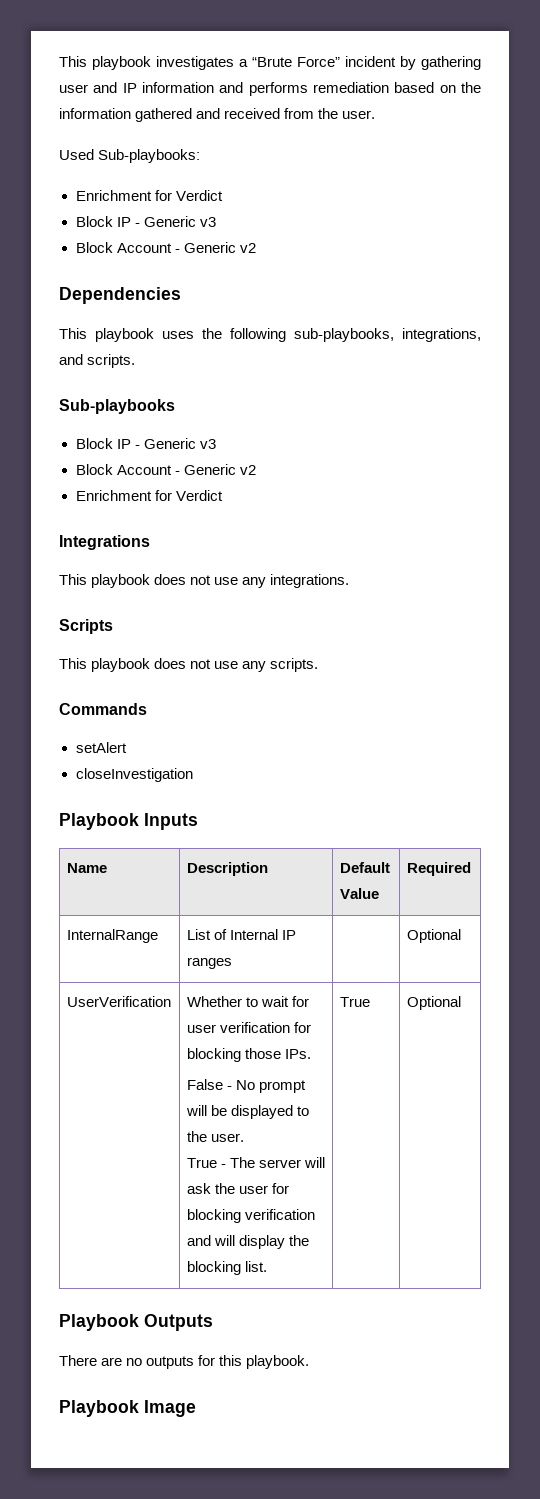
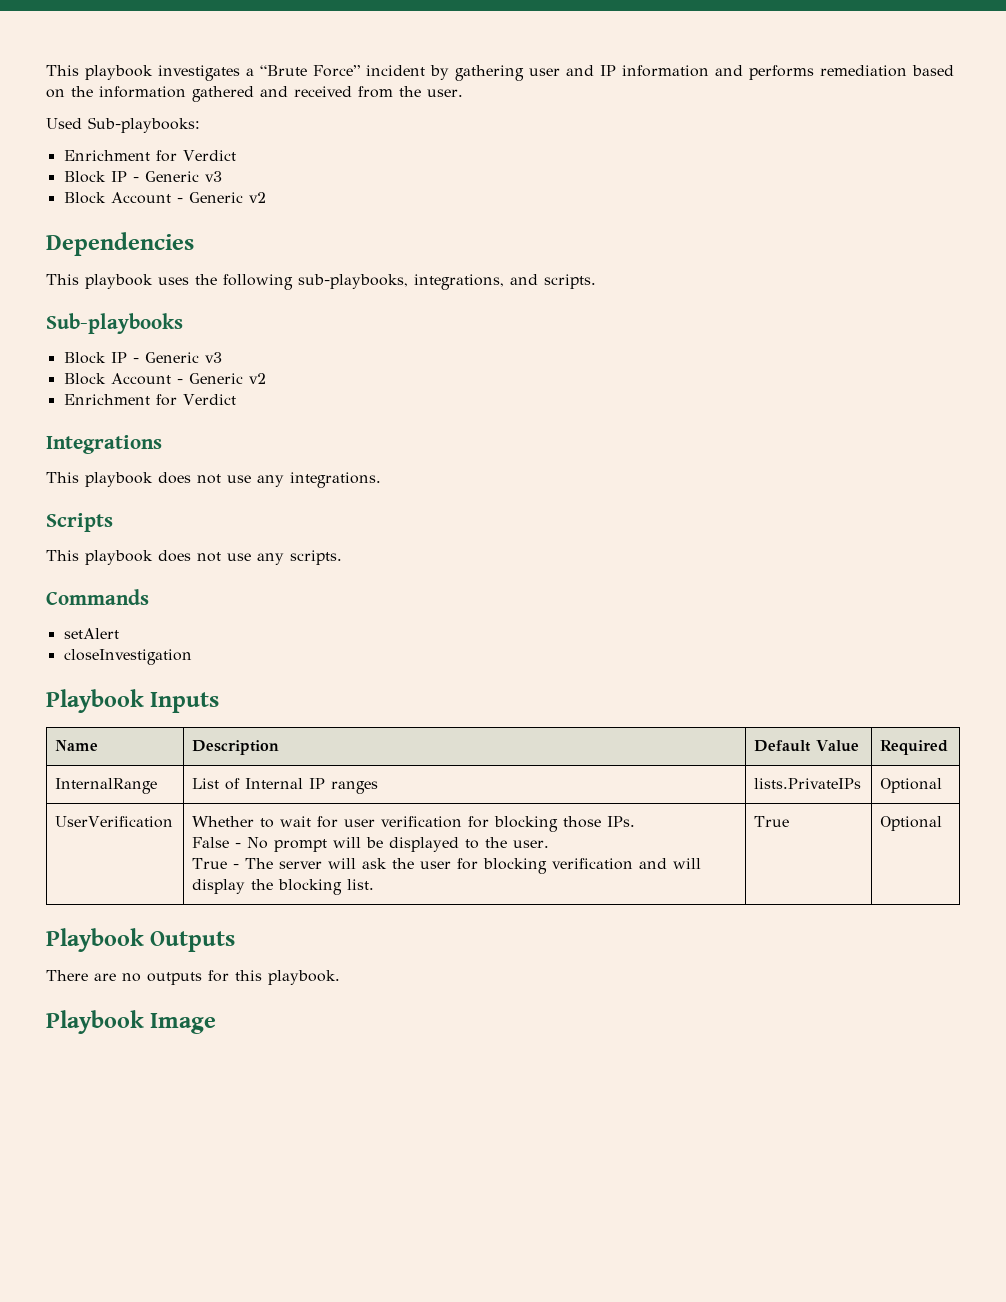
(232, 963) none -> [754,778,862,789] lists.PrivateIPs

